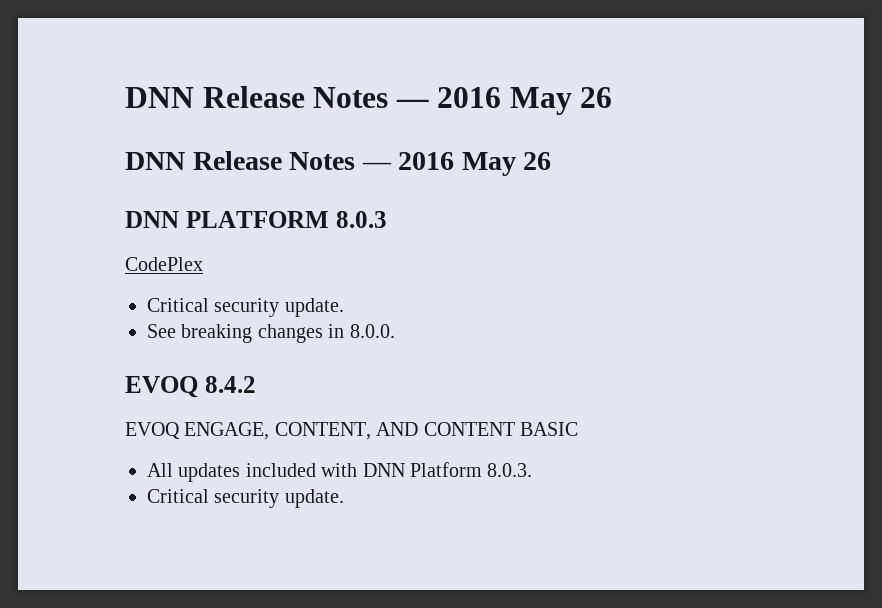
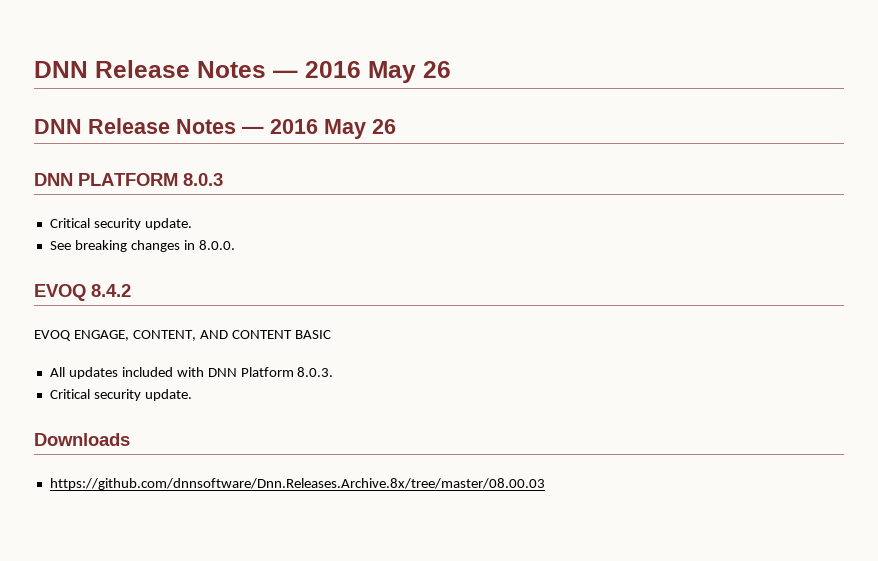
[125,257,203,271] // CodePlex -> (223, 179) none
(344, 498) none -> [34,433,130,446] [49,478,545,490] // Downloads // https://github.com/dnnsoftware/Dnn.Releases.Archive.8x/tree/master/08.00.03

